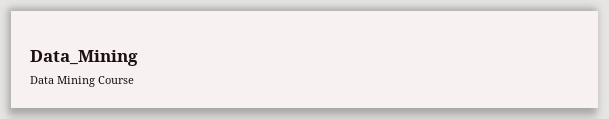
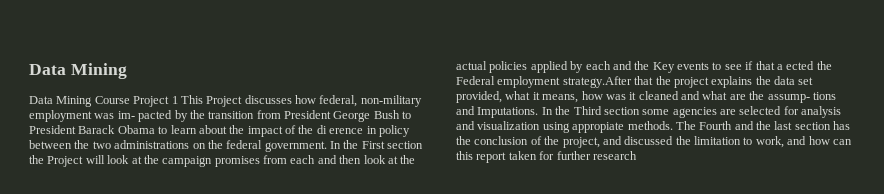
[30,50,138,66] Data_Mining -> [29,63,127,79] Data Mining
(134, 80) none -> [133,95,422,107] [29,110,412,122] [29,125,410,137] [29,140,424,152] [29,155,416,167] [456,61,832,73] [456,76,814,88] [456,91,836,103] [456,106,842,118] [456,121,851,133] [456,136,852,148] [456,151,637,163] Project 1 This Project discusses how federal, non-military employment was im- pacted by the transition from President George Bush to President Barack Obama to learn about the impact of the di erence in policy between the two administrations on the federal government. In the First section the Project will look at the campaign promises from each and then look at the actual policies applied by each and the Key events to see if that a ected the Federal employment strategy.After that the project explains the data set provided, what it means, how was it cleaned and what are the assump- tions and Imputations. In the Third section some agencies are selected for analysis and visualization using appropiate methods. The Fourth and the last section has the conclusion of the project, and discussed the limitation to work, and how can this report taken for further research

